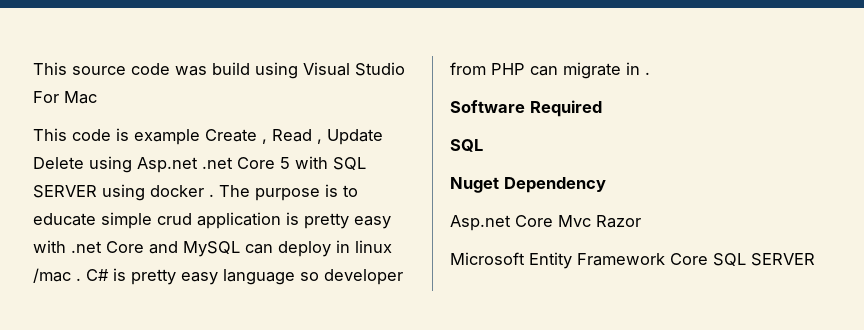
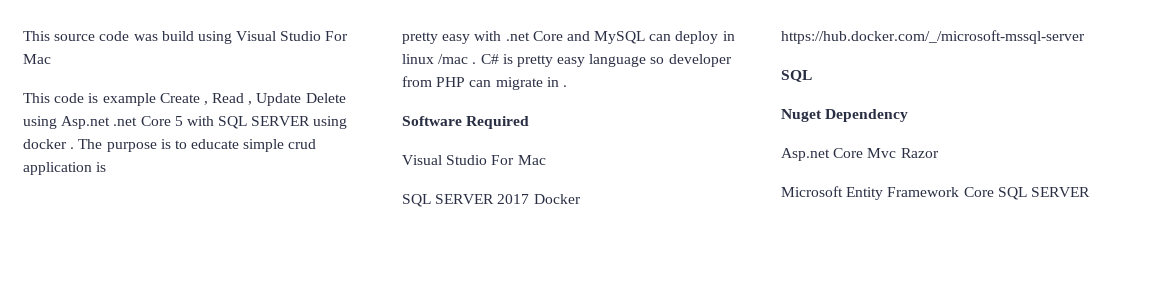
(299, 218) none -> (107, 167) //
(602, 108) none -> [402,155,546,165] [402,194,581,207] [781,30,1085,44] // Visual Studio For Mac // SQL SERVER 2017 Docker https://hub.docker.com/_/microsoft-mssql-server

